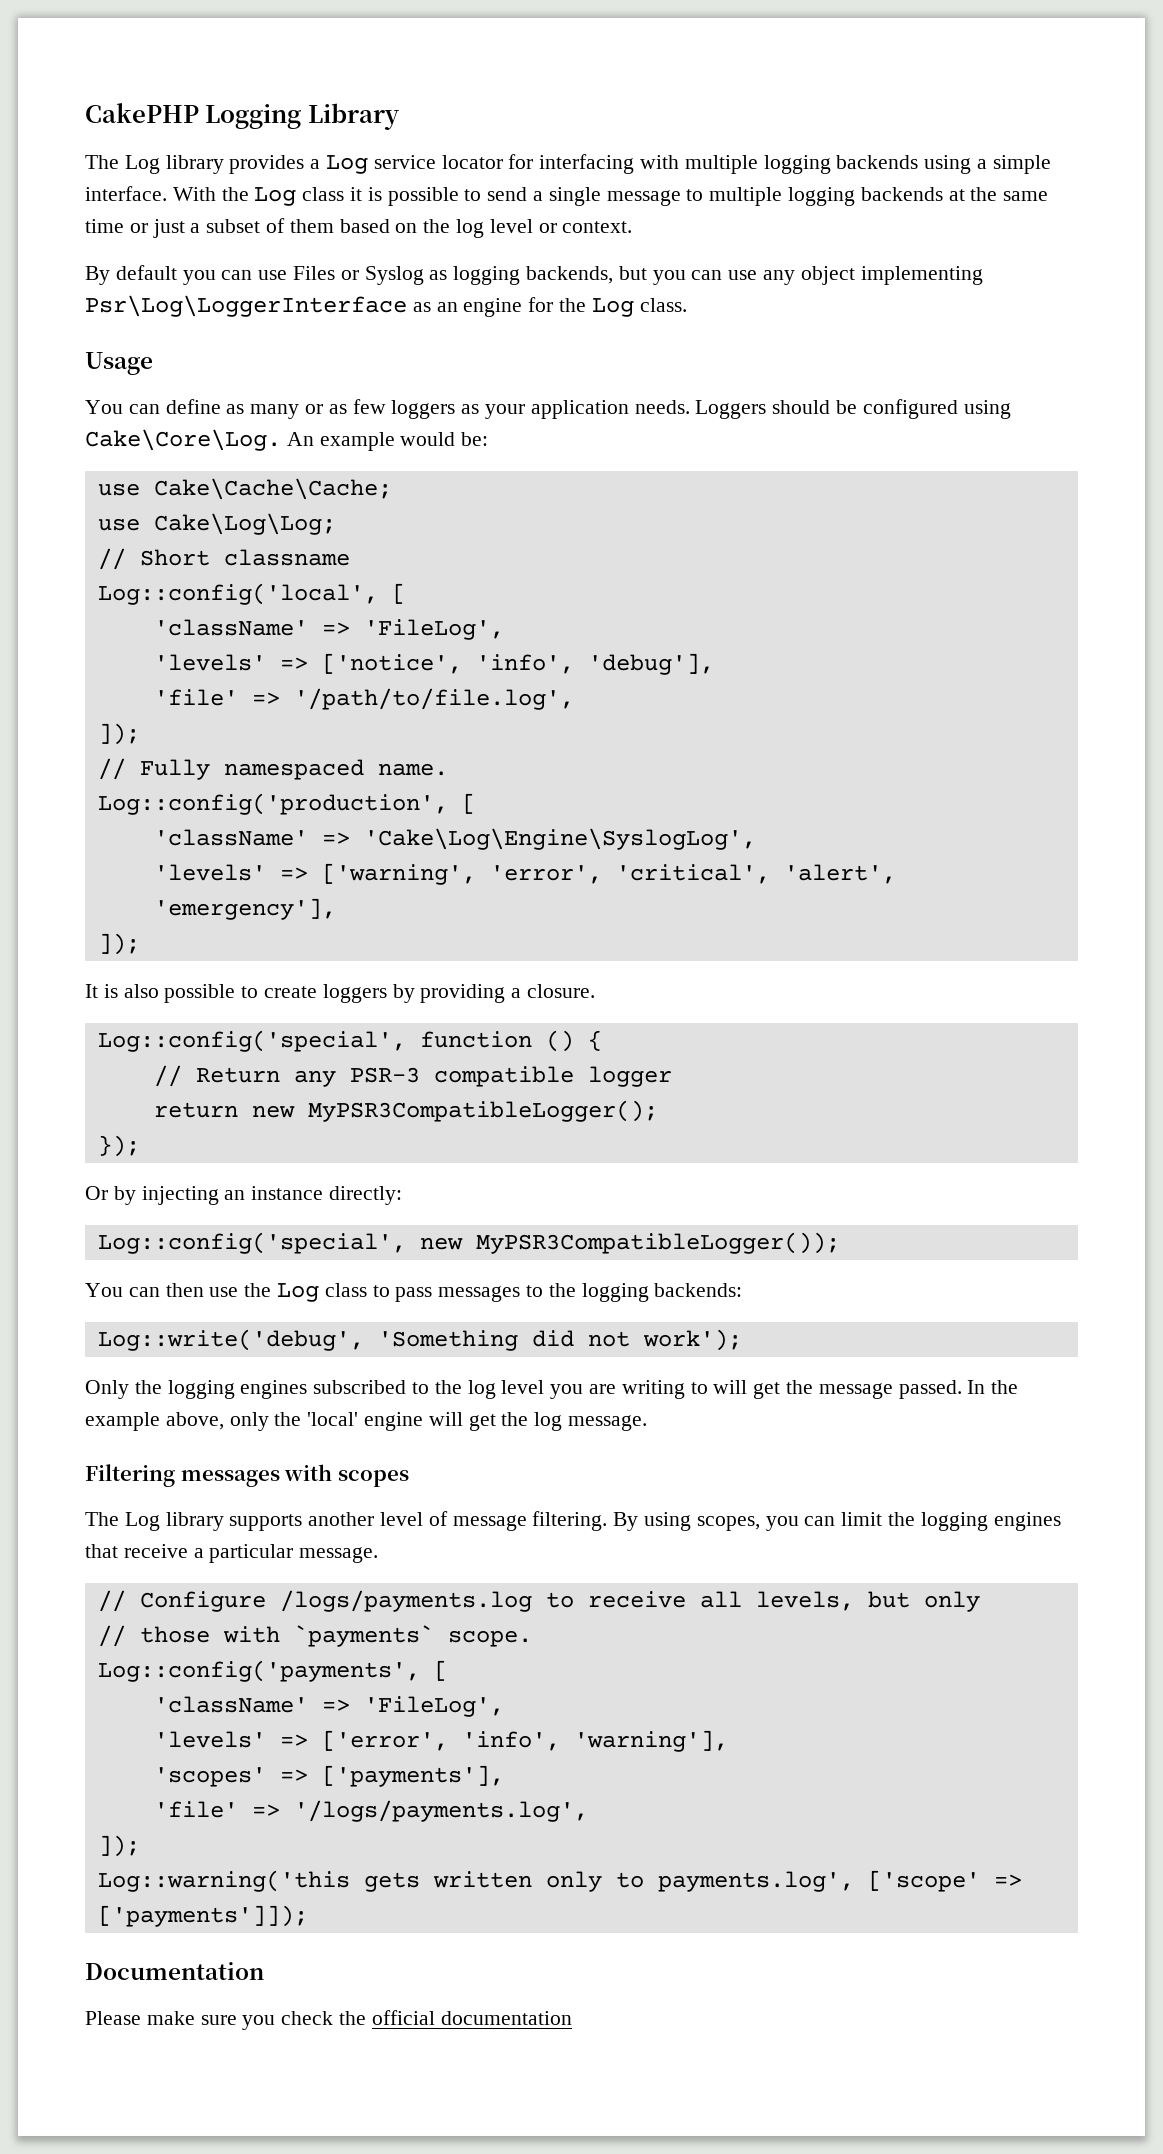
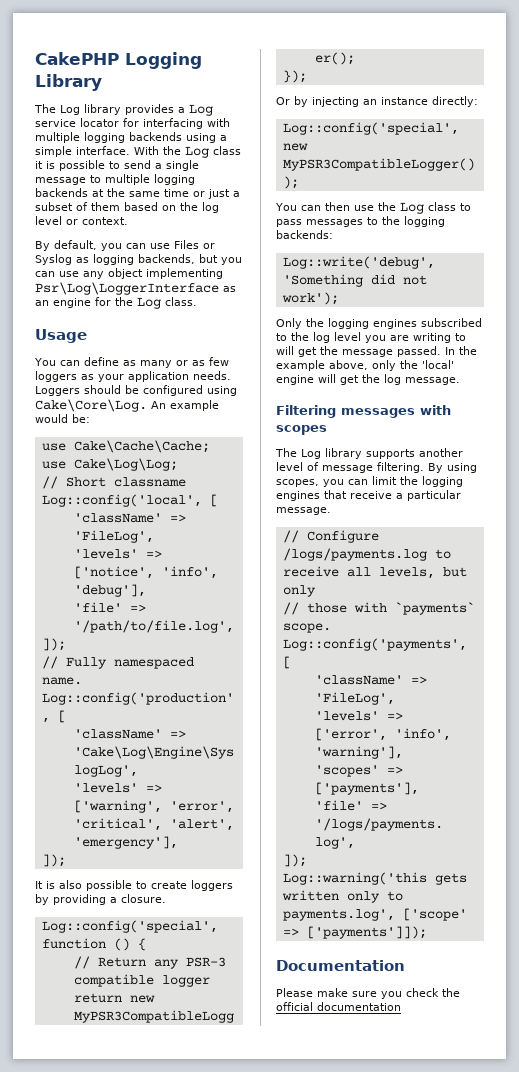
[115,265,177,280] default -> [54,240,97,250] default,

